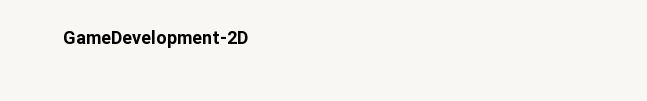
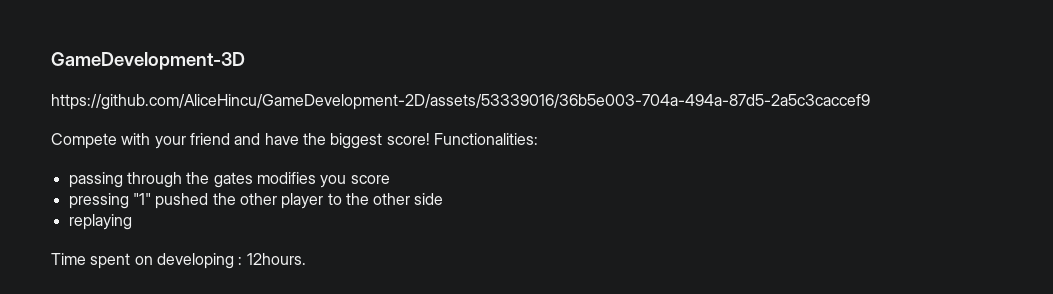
[63,30,248,48] GameDevelopment-2D -> [51,52,245,70] [51,94,870,110] [51,133,538,149] [68,172,390,188] [68,193,444,209] [68,214,132,230] [51,253,306,269] GameDevelopment-3D // https://github.com/AliceHincu/GameDevelopment-2D/assets/53339016/36b5e003-704a-494a-87d5-2a5c3caccef9 // Compete with your friend and have the biggest score! Functionalities: // passing through the gates modifies you score // pressing "1" pushed the other player to the other side // replaying // Time spent on developing : 12hours.

